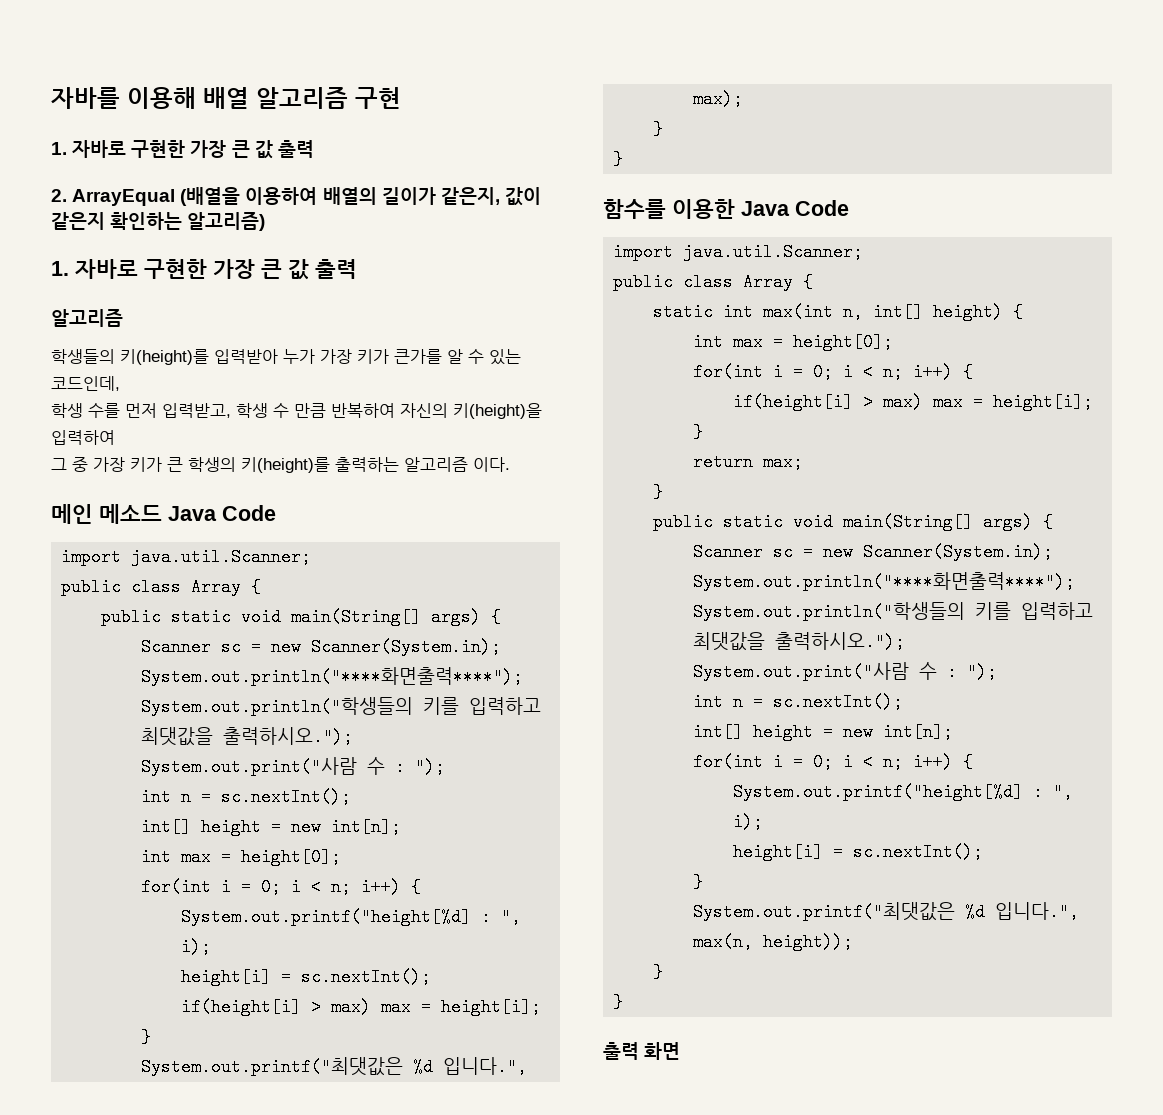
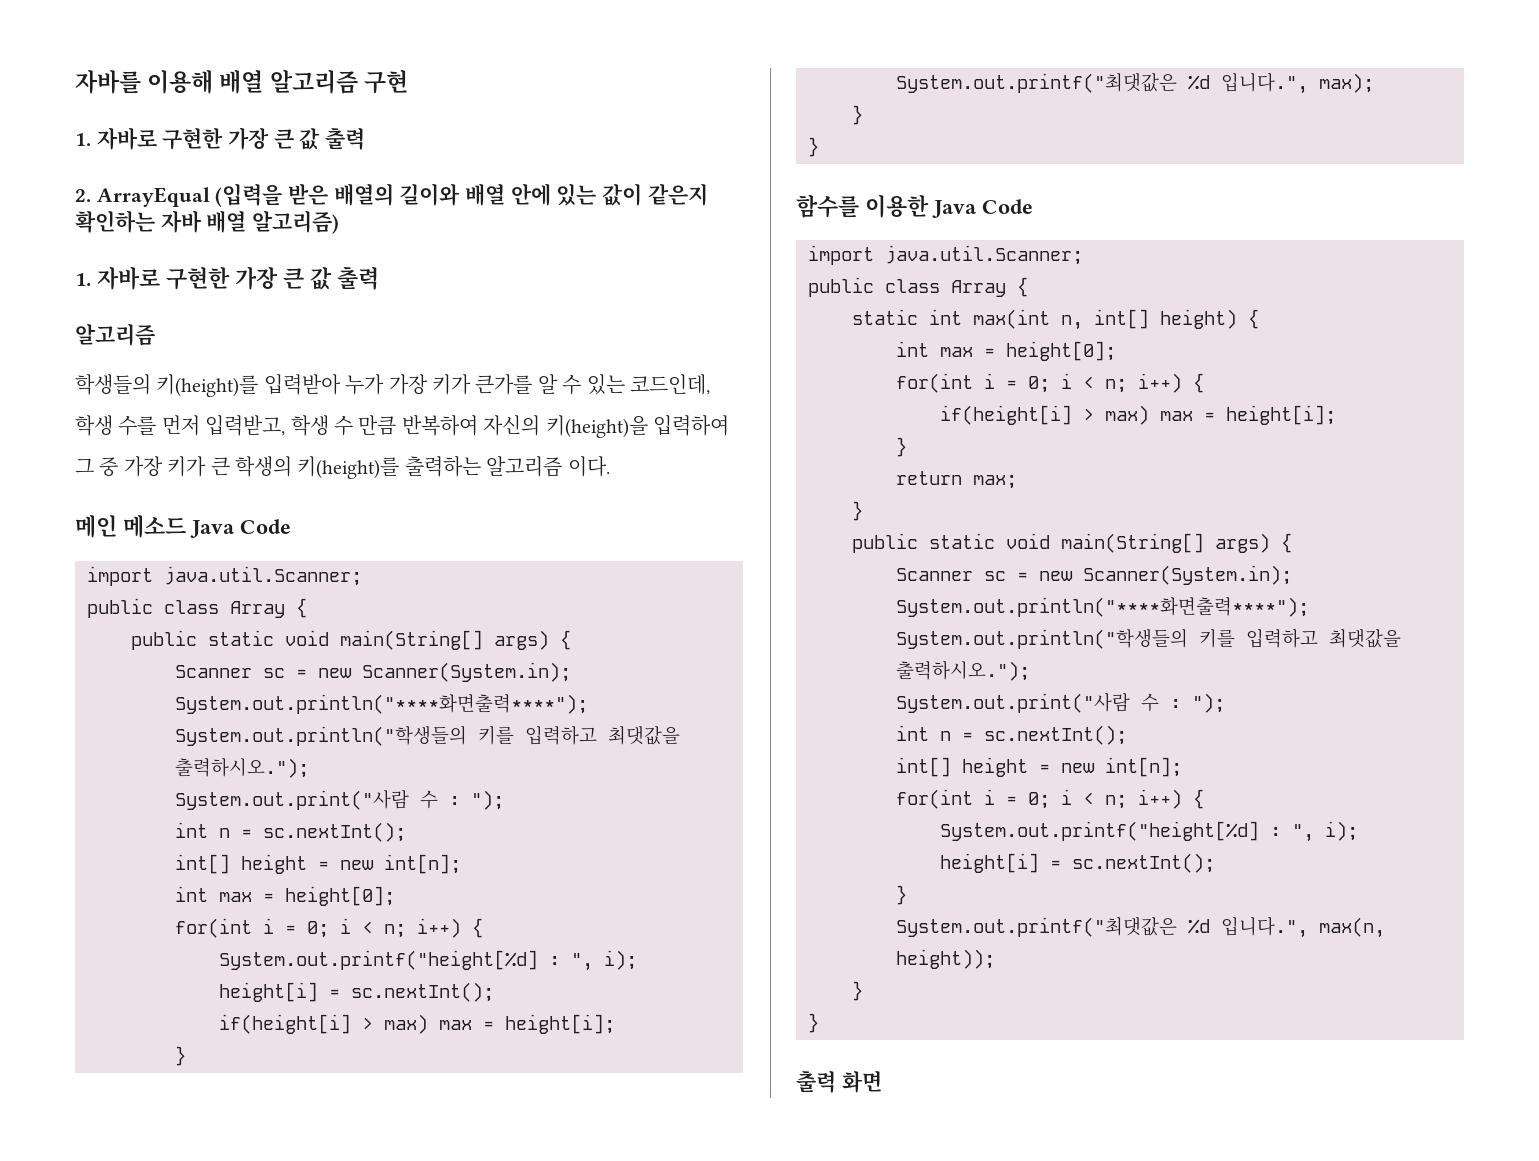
[180,187,500,206] (배열을 이용하여 배열의 길이가 같은지, -> [215,183,597,207] (입력을 받은 배열의 길이와 배열 안에 있는
(183, 221) none -> [160,210,247,233] 자바 배열

